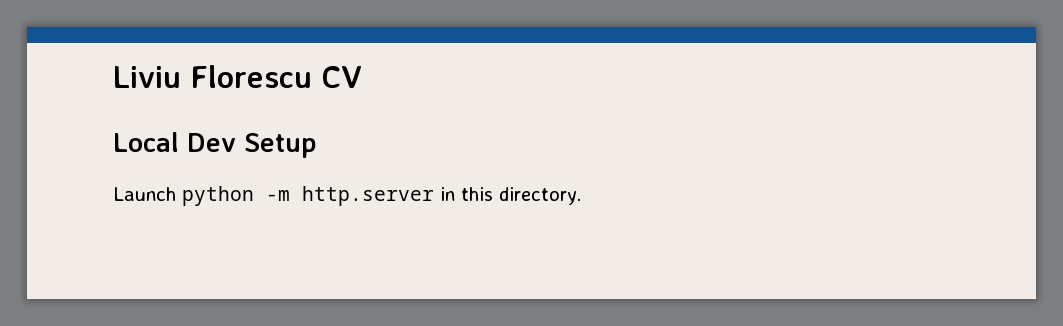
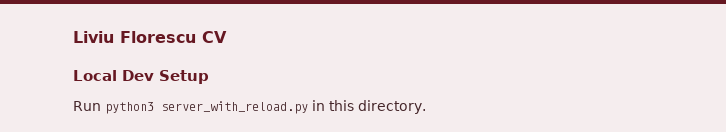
[113,186,434,206] Launch python -m http.server -> [73,101,308,114] Run python3 server_with_reload.py

